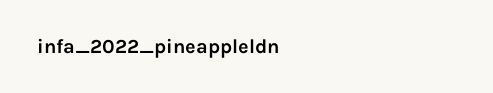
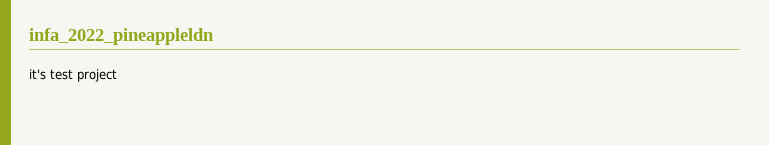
(279, 48) none -> [29,69,117,82] // it's test project

